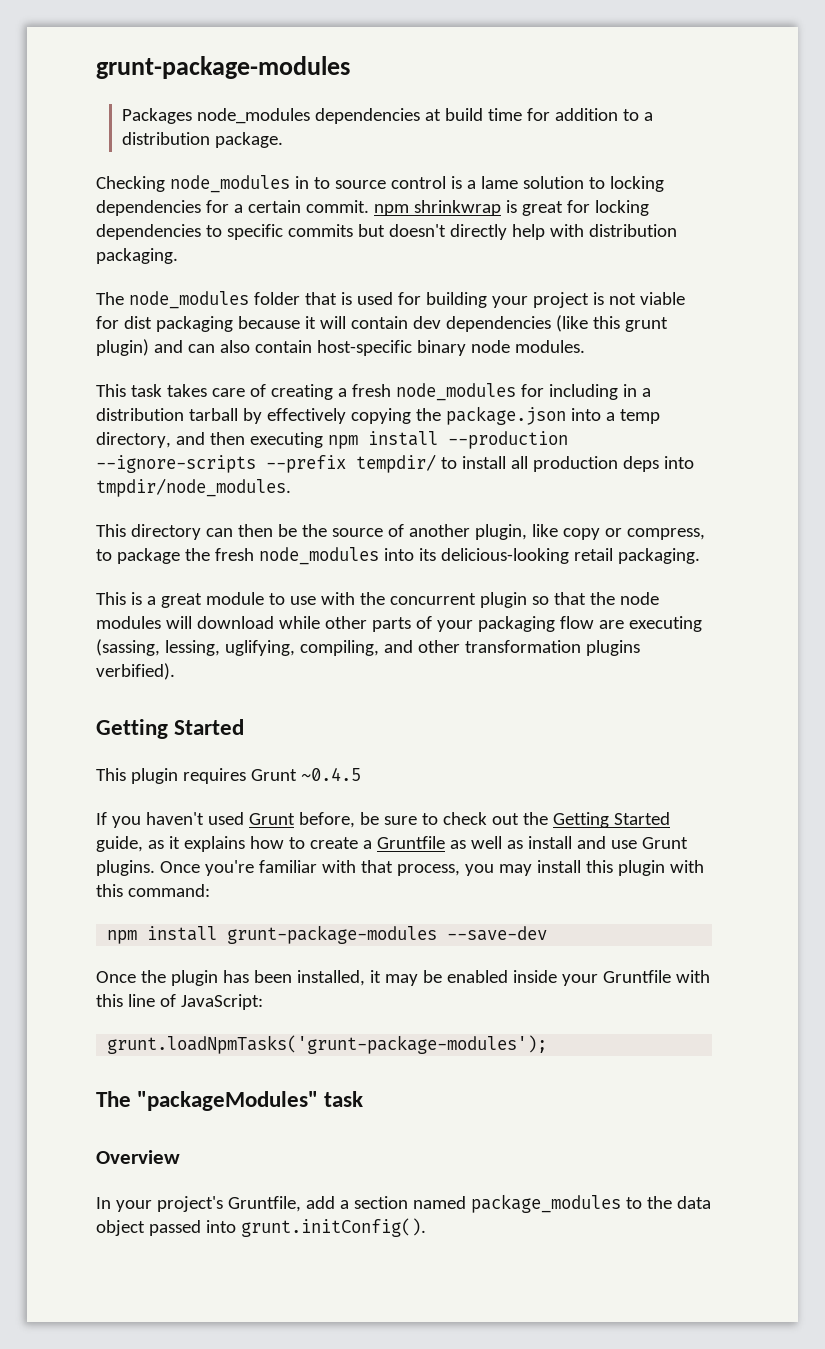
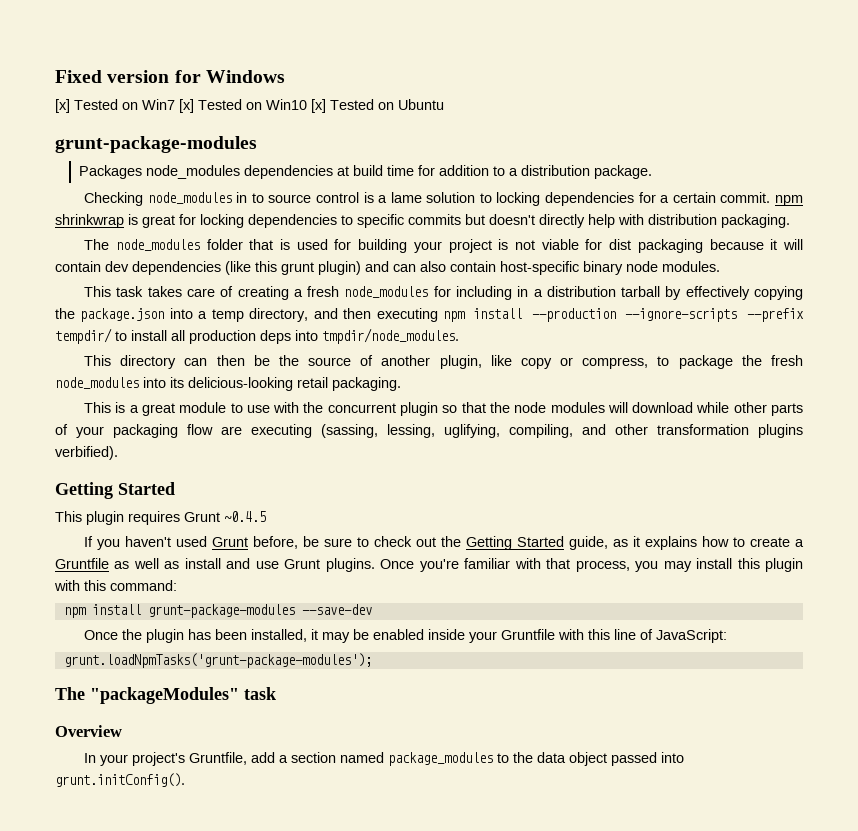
(96, 67) none -> [55,70,285,83] [55,99,444,113] Fixed version for Windows // [x] Tested on Win7 [x] Tested on Win10 [x] Tested on Ubuntu //

